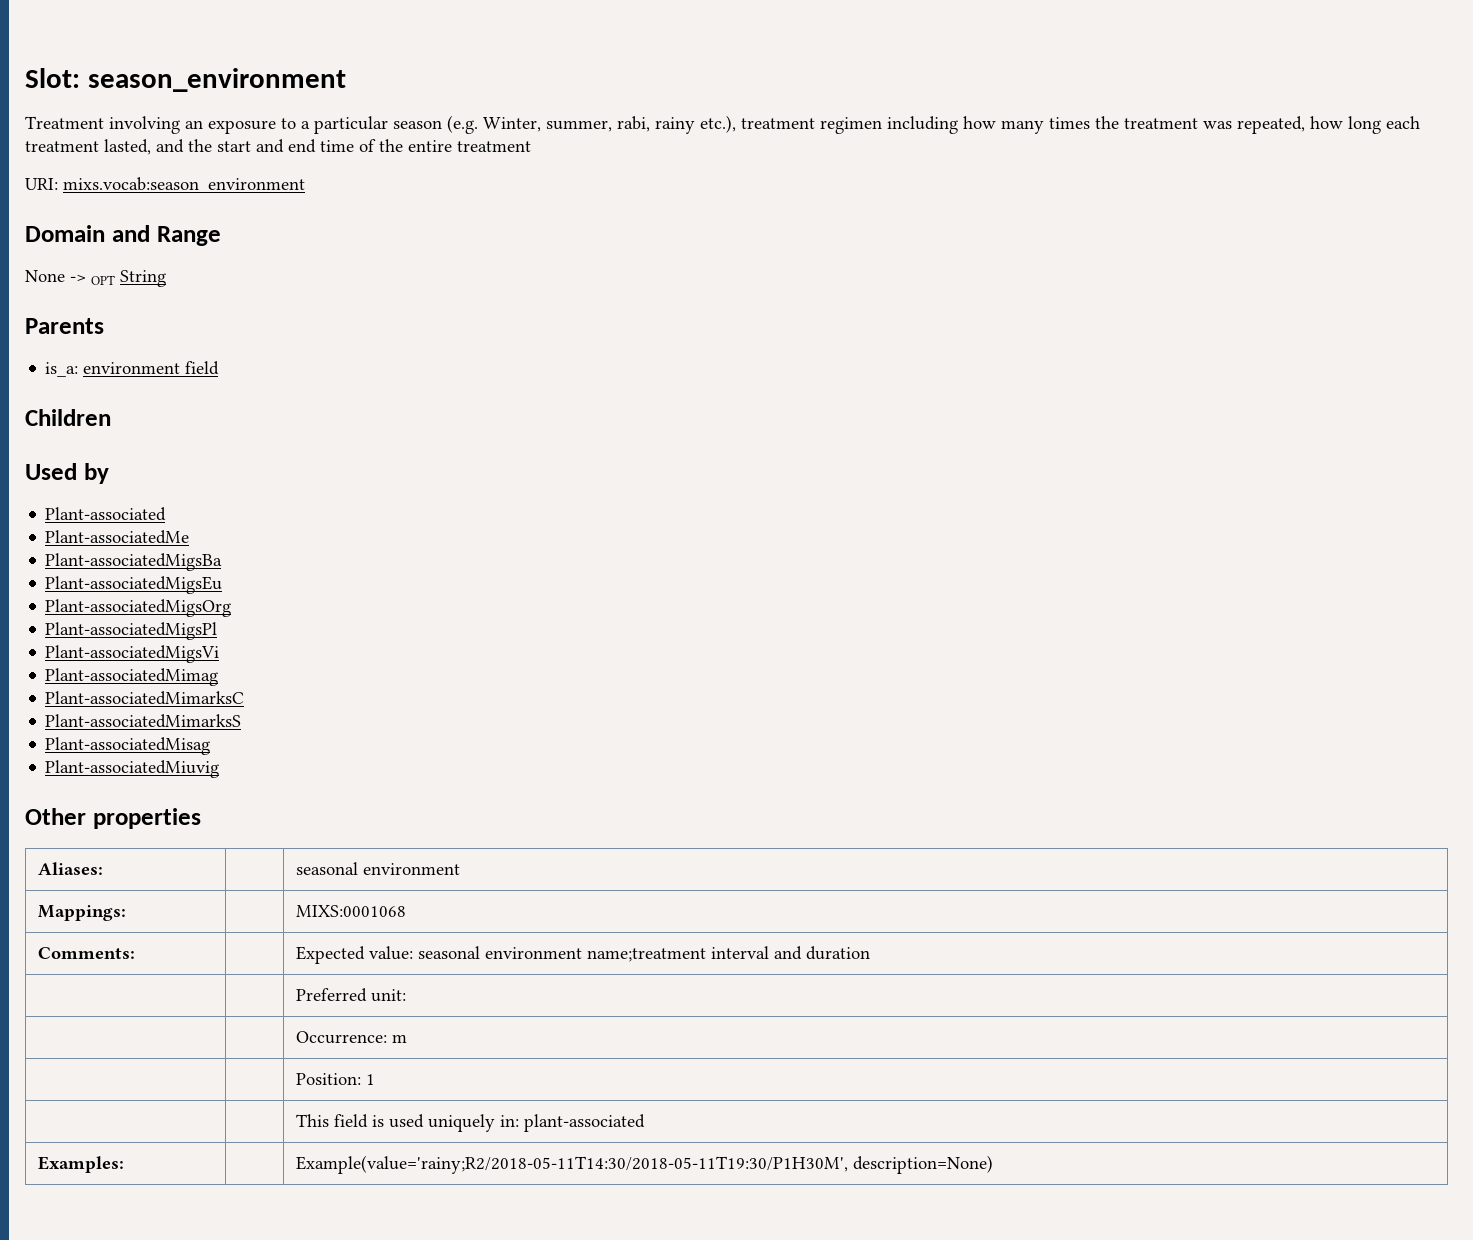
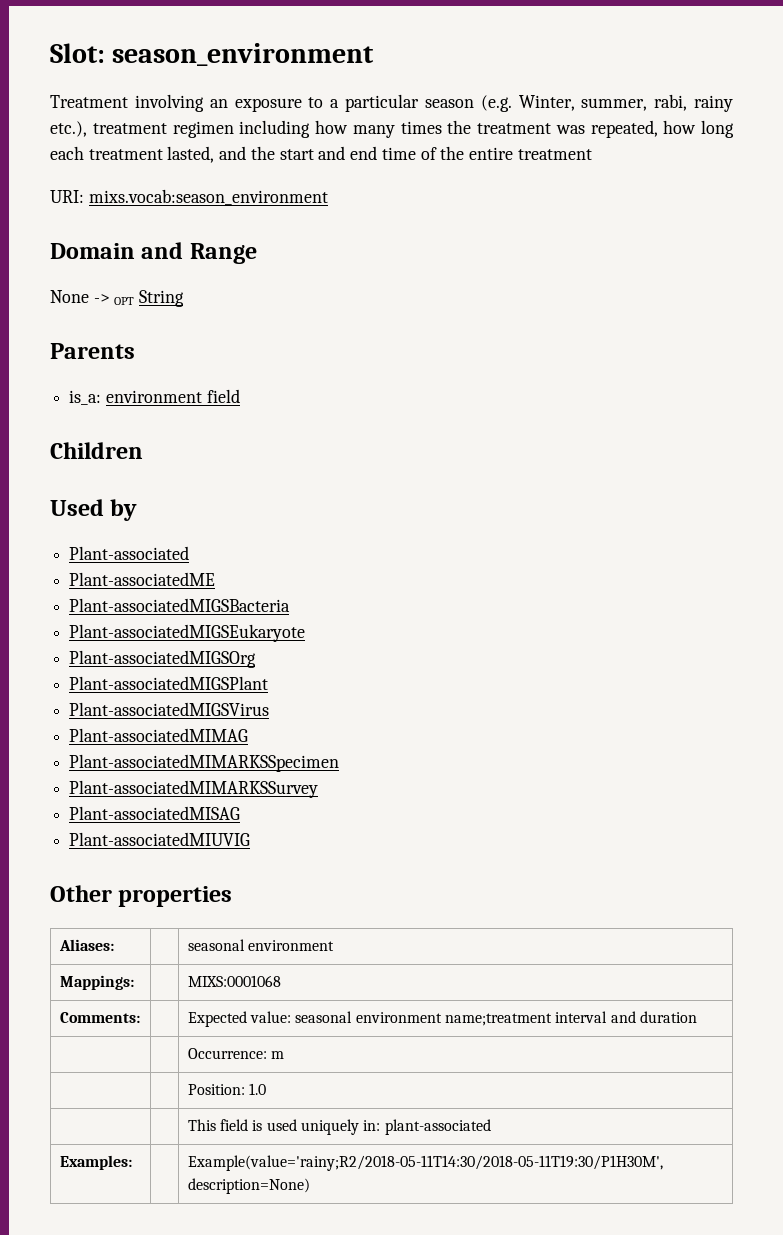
[45,530,190,544] [45,553,223,571] [45,576,223,594] [45,599,232,617] [45,622,218,640] [45,645,220,663] [45,668,219,686] [45,691,245,705] [45,714,242,728] [45,737,211,755] [45,760,220,778] Plant-associatedMe // Plant-associatedMigsBa // Plant-associatedMigsEu // Plant-associatedMigsOrg // Plant-associatedMigsPl // Plant-associatedMigsVi // Plant-associatedMimag // Plant-associatedMimarksC // Plant-associatedMimarksS // Plant-associatedMisag // Plant-associatedMiuvig -> [69,572,216,586] [69,598,291,612] [69,624,306,642] [69,650,257,668] [69,676,269,690] [69,702,270,716] [69,728,249,742] [69,754,340,772] [69,780,319,798] [69,806,241,820] [69,832,251,846] Plant-associatedME // Plant-associatedMIGSBacteria // Plant-associatedMIGSEukaryote // Plant-associatedMIGSOrg // Plant-associatedMIGSPlant // Plant-associatedMIGSVirus // Plant-associatedMIMAG // Plant-associatedMIMARKSSpecimen // Plant-associatedMIMARKSSurvey // Plant-associatedMISAG // Plant-associatedMIUVIG
[296,988,407,1002] // | | Preferred unit: -> (697, 1017) none
[366,1074,376,1085] 1 -> [249,1083,267,1095] 1.0

